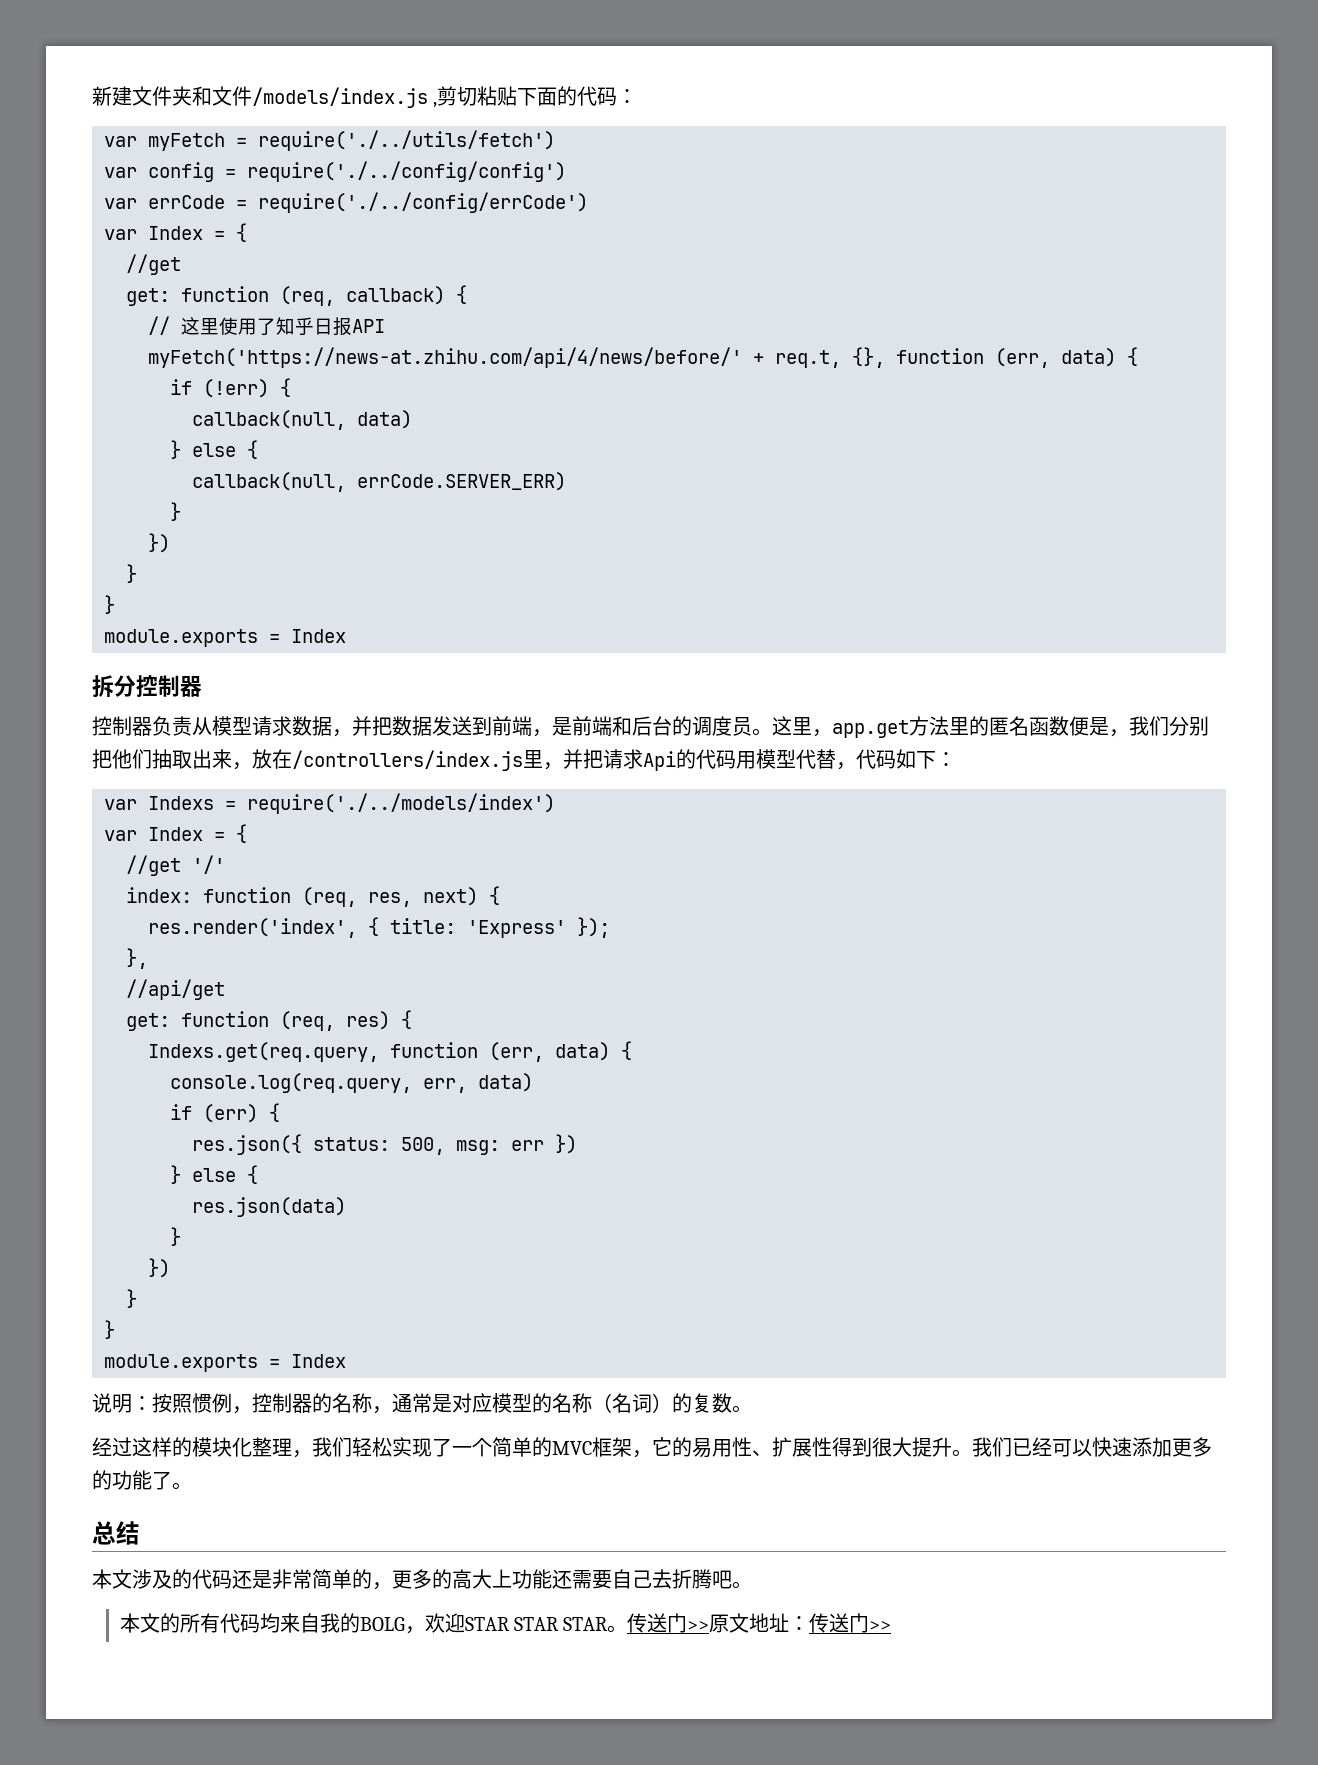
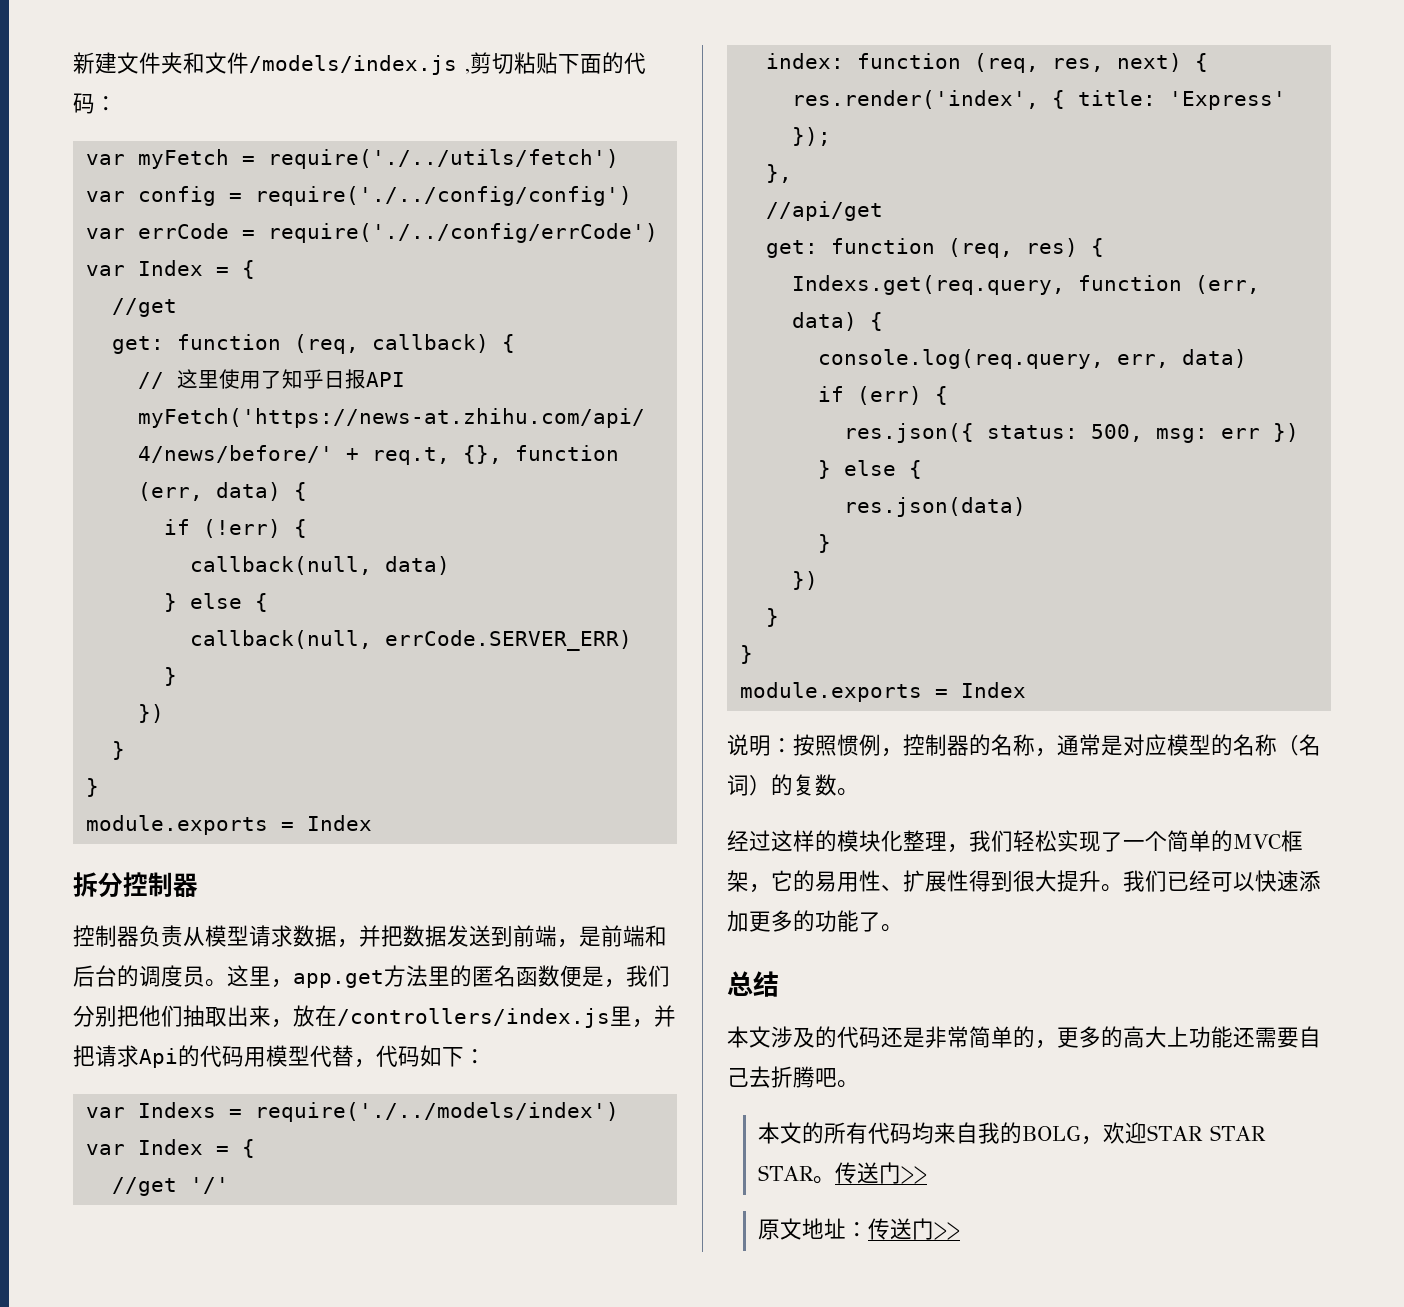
(710, 1626) none -> (928, 1175) //

